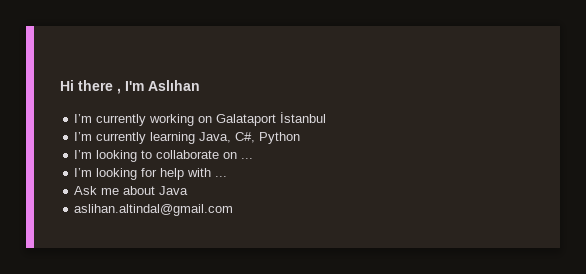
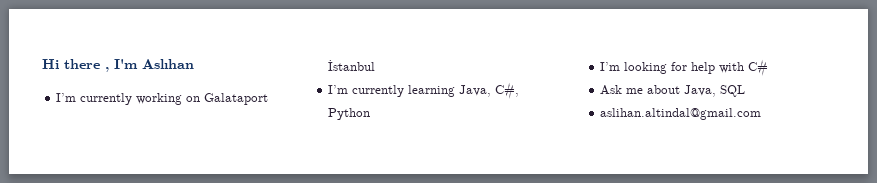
[74,150,254,162] // I’m looking to collaborate on ... -> (371, 114) none
[215,176,228,177] ... -> [748,59,769,76] C#
[159,186,189,195] Java -> [684,85,746,97] Java, SQL

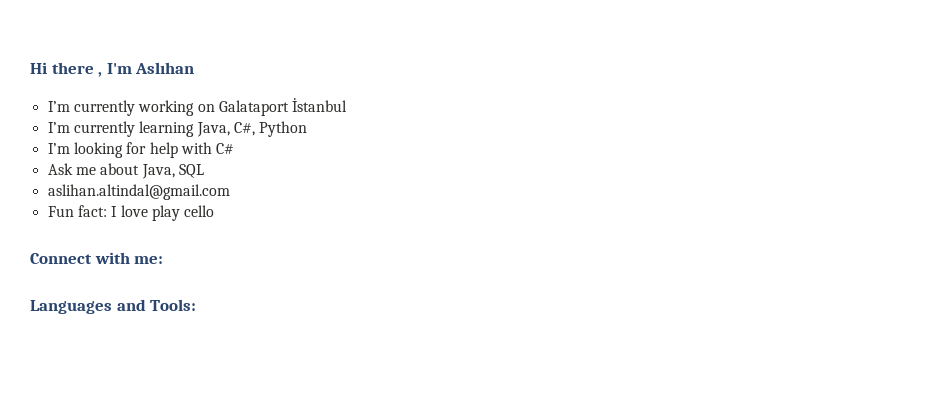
(762, 114) none -> [47,205,215,221] [30,252,164,264] [30,299,197,314] // Fun fact: I love play cello // Connect with me: // Languages and Tools:

